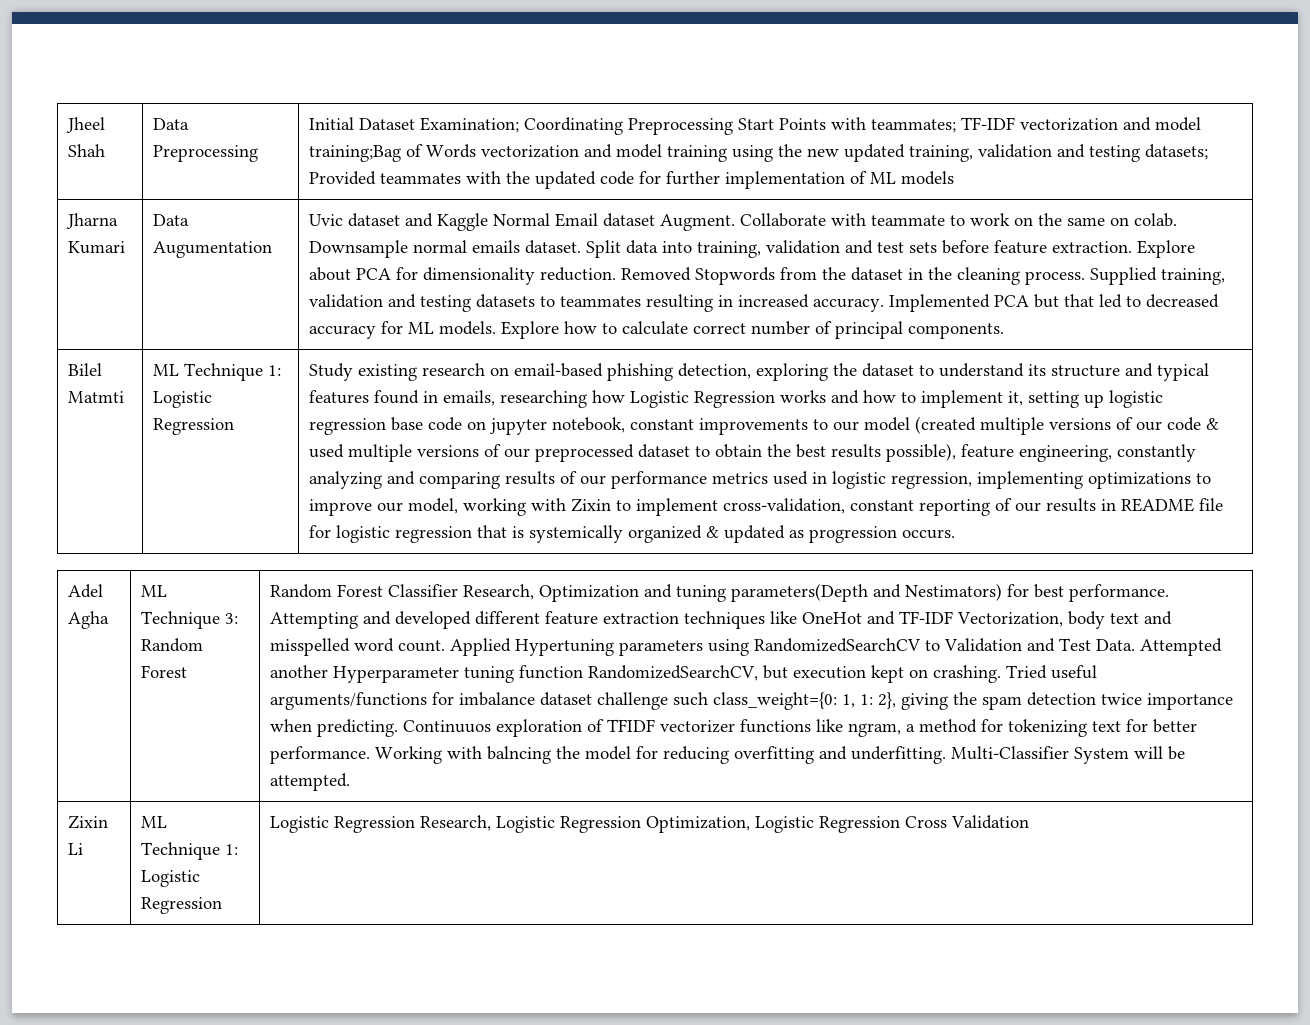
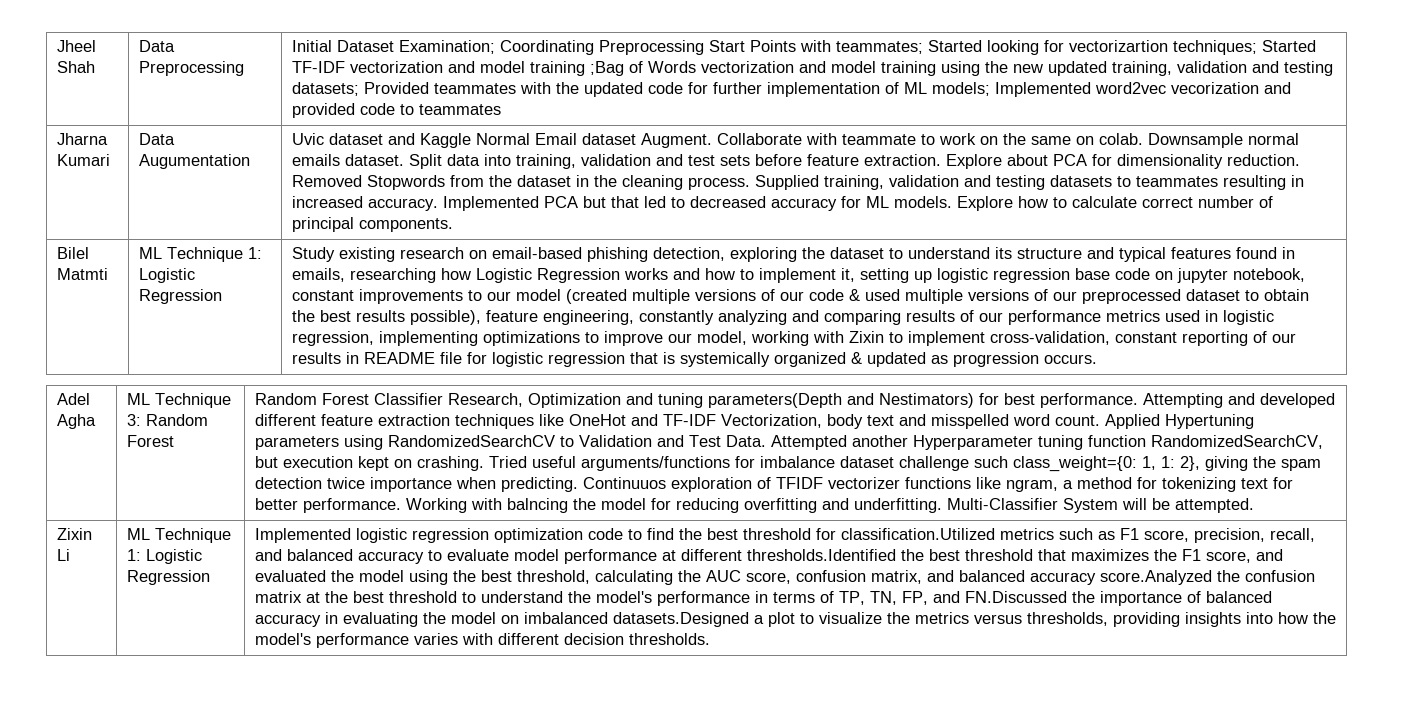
(957, 126) none -> [927,40,1316,55] Started looking for vectorizartion techniques; Started
[309,145,402,162] training;Bag -> [529,61,624,76] training ;Bag
[901,171,955,185] models -> [931,82,1291,97] [291,103,501,118] models; Implemented word2vec vecorization and provided code to teammates
[270,815,1030,833] Logistic Regression Research, Logistic Regression Optimization, Logistic Regression Cross Validation -> [254,528,1315,543] [254,549,1283,564] [254,570,1315,585] [254,591,1272,606] [254,612,1336,627] [254,633,710,648] Implemented logistic regression optimization code to find the best threshold for classification.Utilized metrics such as F1 score, precision, recall, and balanced accuracy to evaluate model performance at different thresholds.Identified the best threshold that maximizes the F1 score, and evaluated the model using the best threshold, calculating the AUC score, confusion matrix, and balanced accuracy score.Analyzed the confusion matrix at the best threshold to understand the model's performance in terms of TP, TN, FP, and FN.Discussed the importance of balanced accuracy in evaluating the model on imbalanced datasets.Designed a plot to visualize the metrics versus thresholds, providing insights into how the model's performance varies with different decision thresholds.

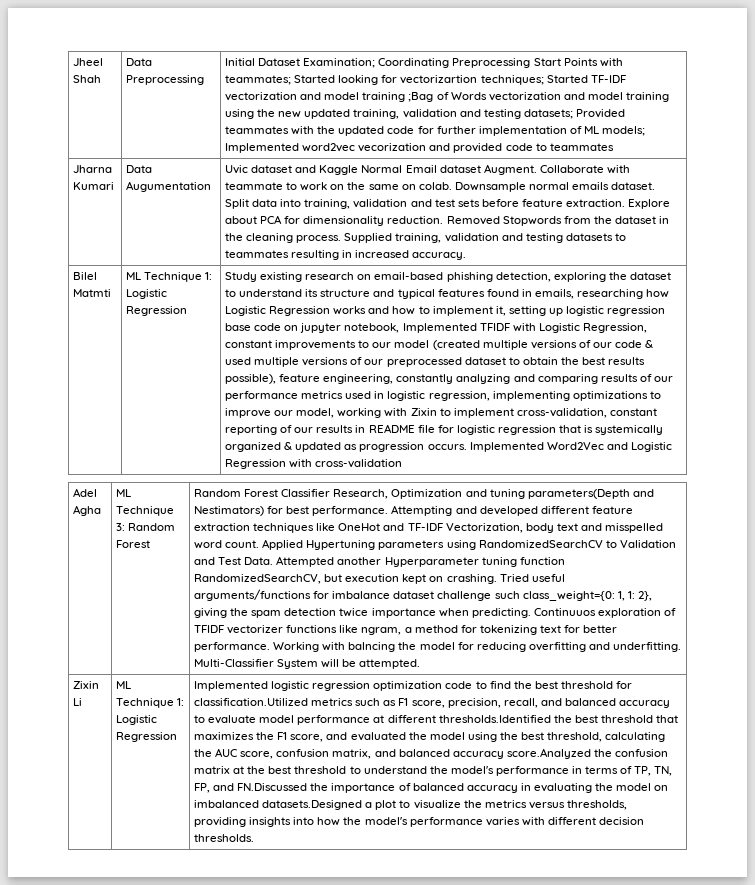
[442,196,1273,211] [291,217,453,232] Implemented PCA but that led to decreased accuracy for ML models. Explore how to calculate correct number of principal components. -> (467, 256) none
(1305, 275) none -> [402,323,647,333] Implemented TFIDF with Logistic Regression,
(1097, 359) none -> [469,442,672,452] [224,459,403,469] Implemented Word2Vec and Logistic Regression with cross-validation

